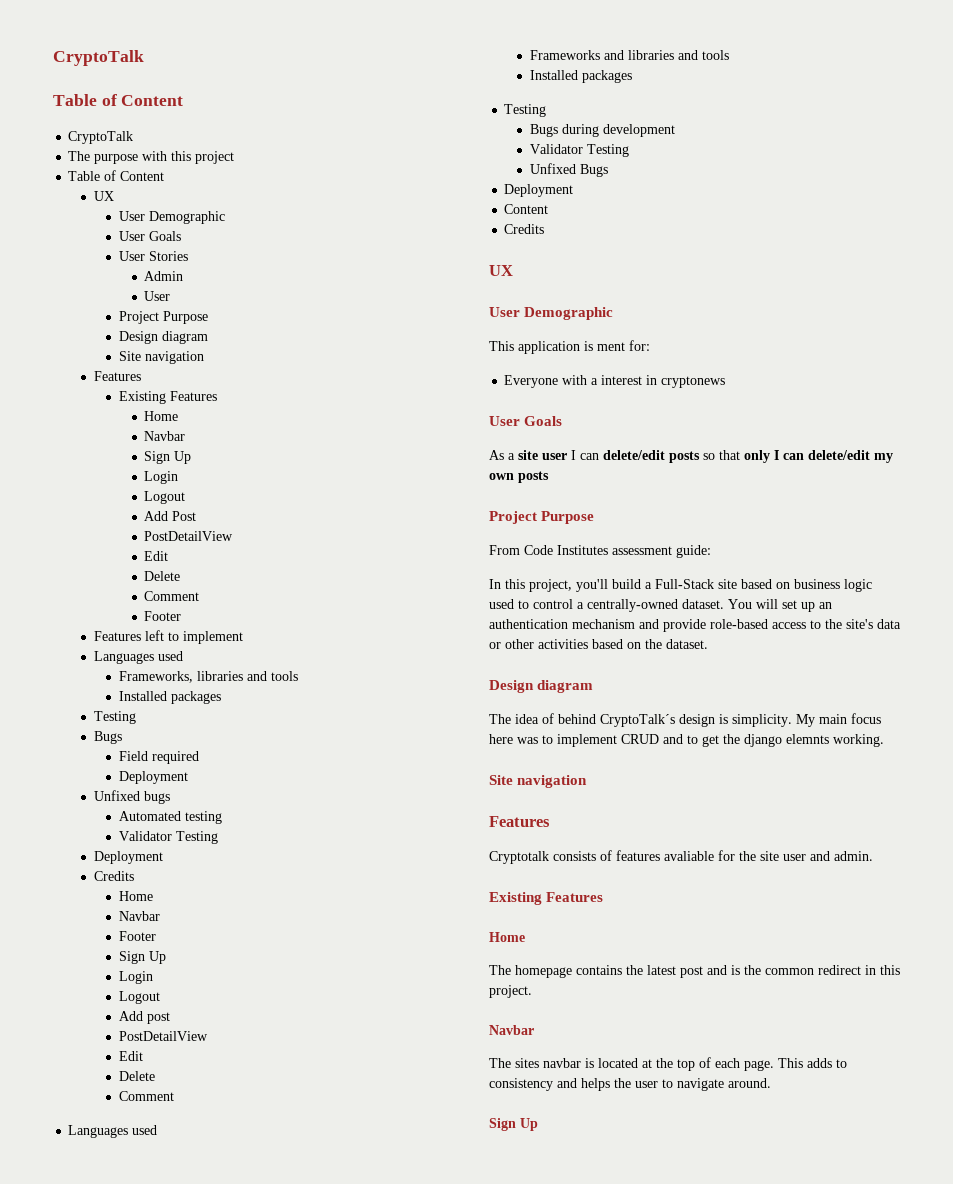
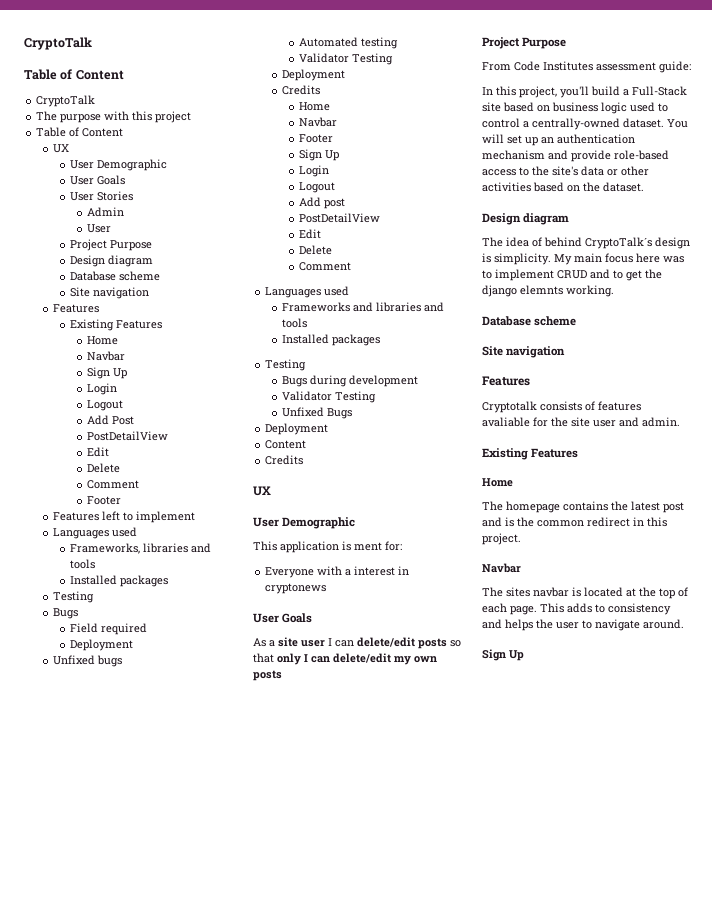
(208, 337) none -> [69,271,160,281] // Database scheme
(884, 740) none -> [482,316,577,326] // Database scheme

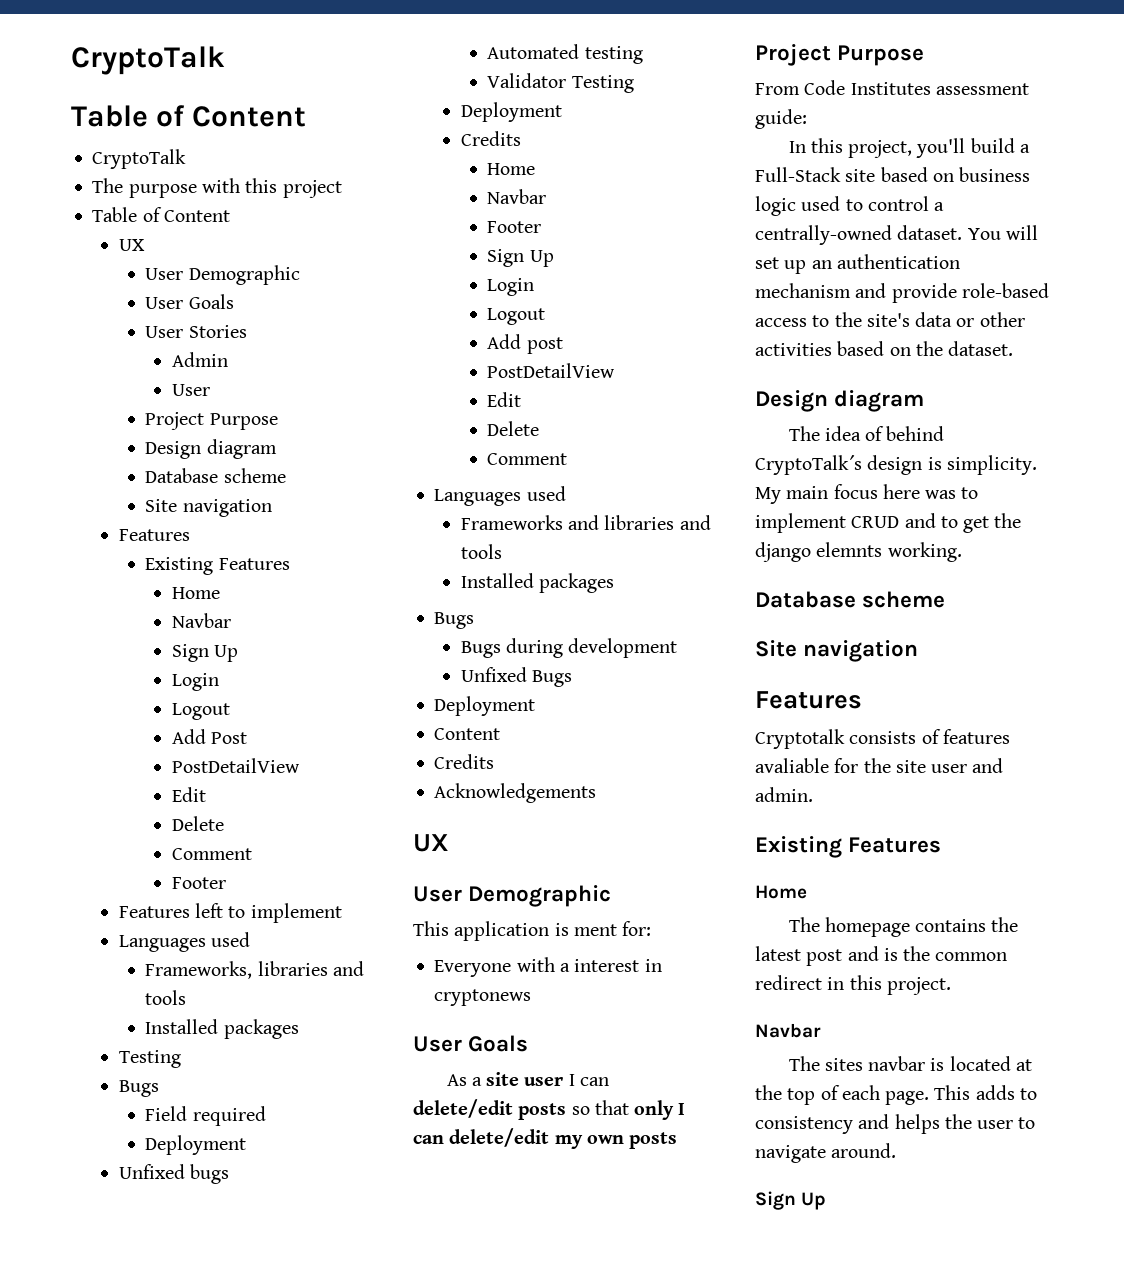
[265,359,307,371] Testing -> [434,612,475,629] Bugs
[282,391,377,403] // Validator Testing -> (678, 648) none
(304, 460) none -> [434,783,597,803] // Acknowledgements

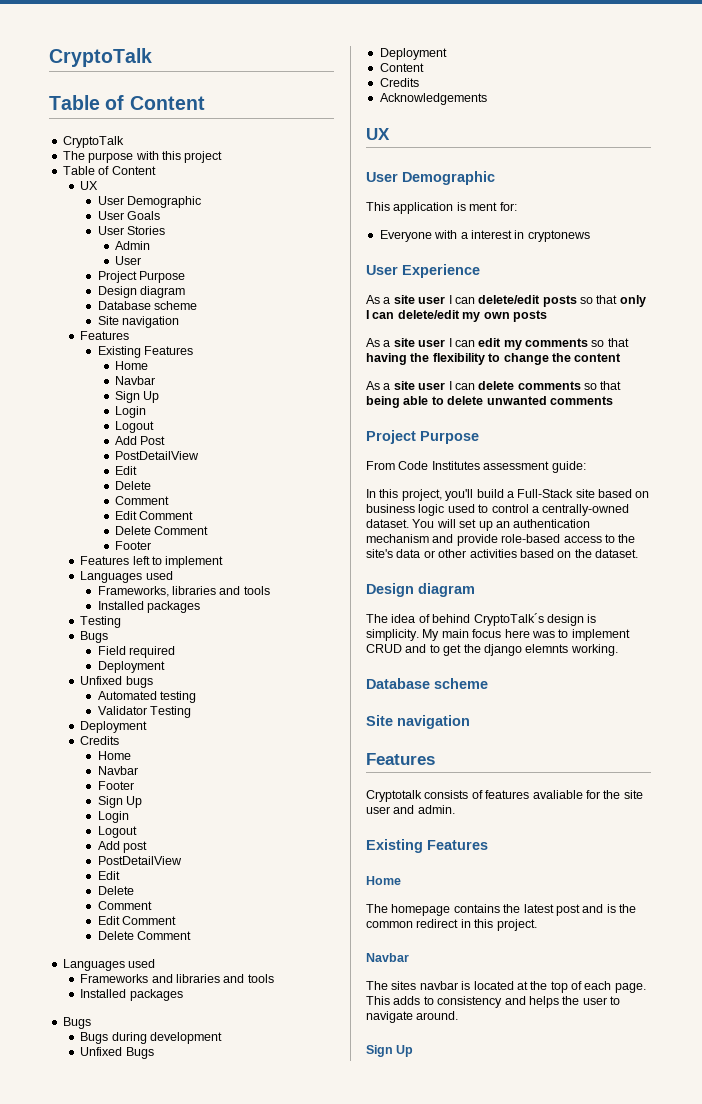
(252, 854) none -> [115,511,194,520] [115,526,209,535] // Edit Comment // Delete Comment
(568, 459) none -> [97,916,176,925] [97,931,191,940] // Edit Comment // Delete Comment
[468,1035,529,1052] Goals -> [402,264,480,278] Experience
(678, 1140) none -> [366,338,629,350] [366,353,622,365] [366,381,622,390] [366,396,613,408] // As a site user I can edit my comments so that having the flexibility to change the content // As a site user I can delete comments so that being able to delete unwanted comments

